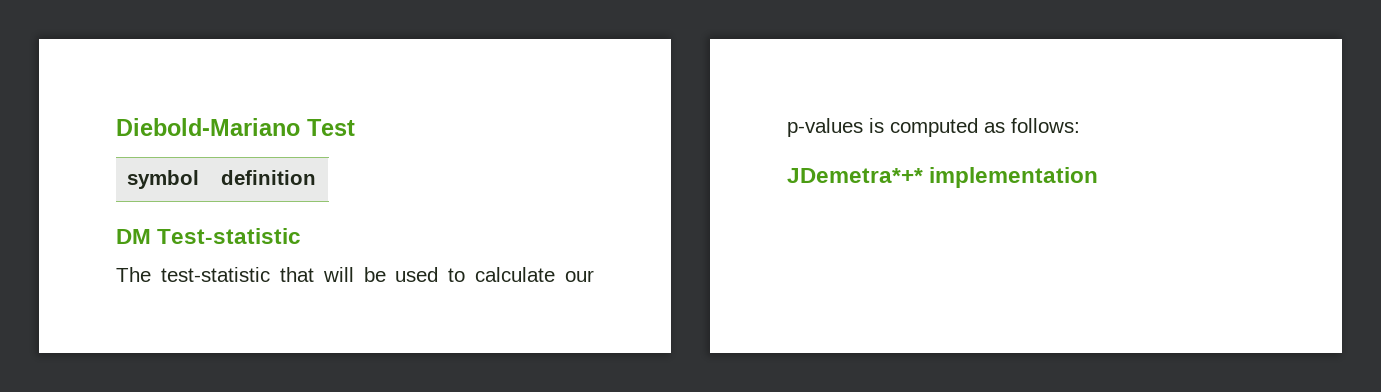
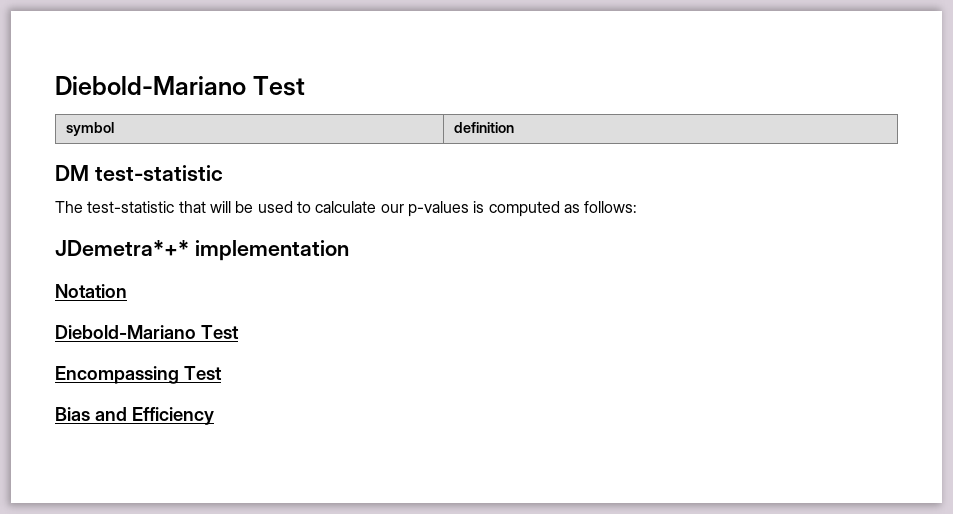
[157,228,302,244] Test-statistic -> [94,165,223,181] test-statistic
(1099, 177) none -> [55,284,127,298] [55,325,239,339] [55,366,222,384] [55,407,214,425] // Notation // Diebold-Mariano Test // Encompassing Test // Bias and Efficiency

